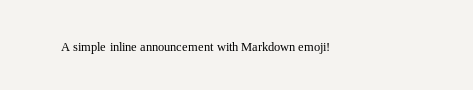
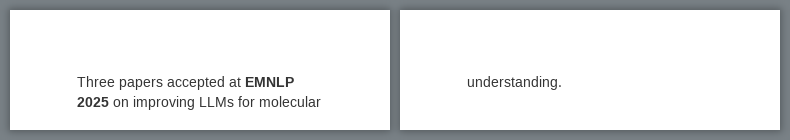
[61,42,331,54] A simple inline announcement with Markdown emoji! -> [77,76,294,90] [77,96,321,110] [467,76,562,90] Three papers accepted at EMNLP 2025 on improving LLMs for molecular understanding.

